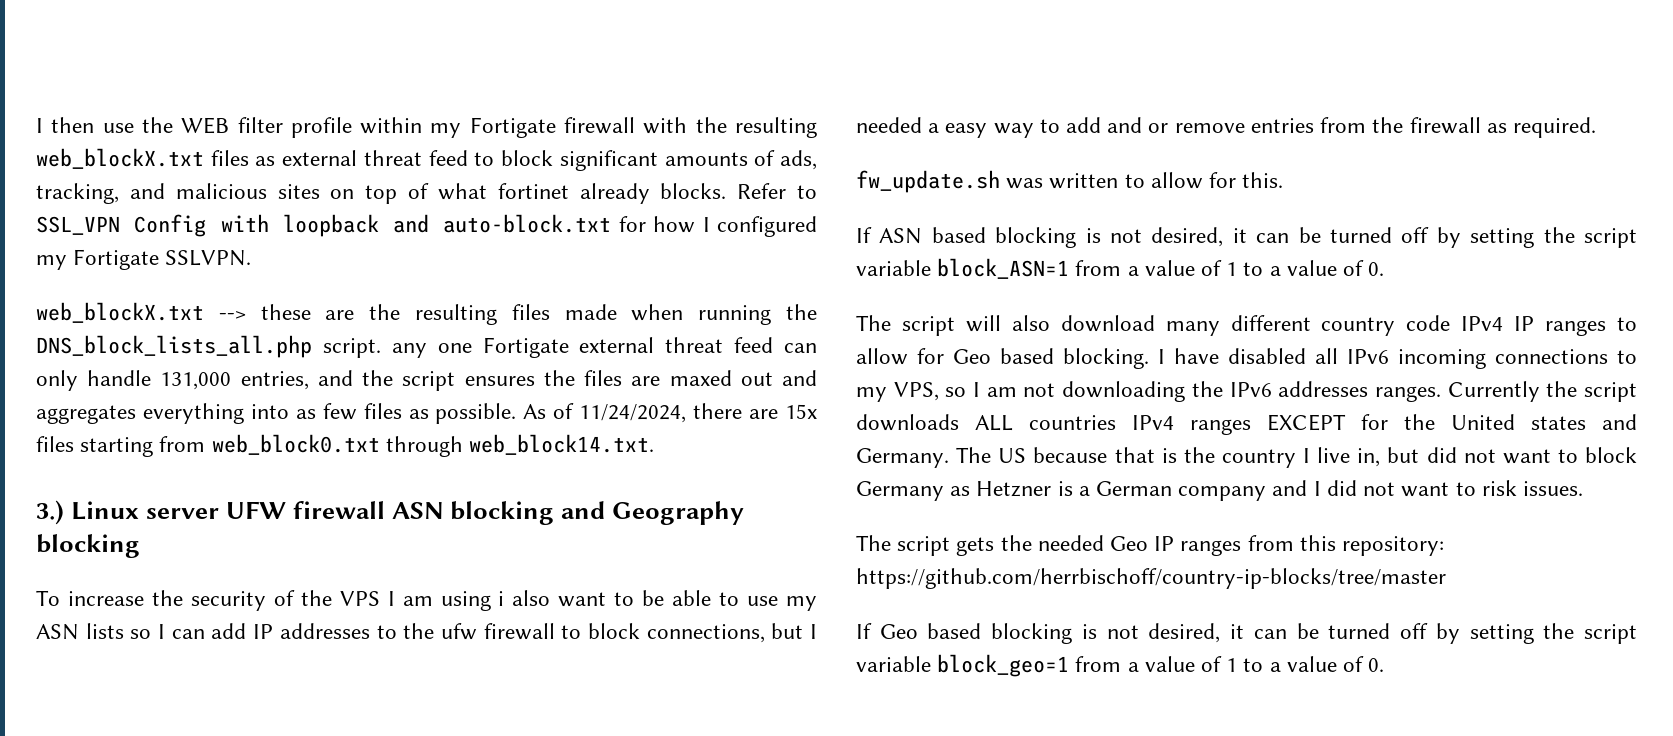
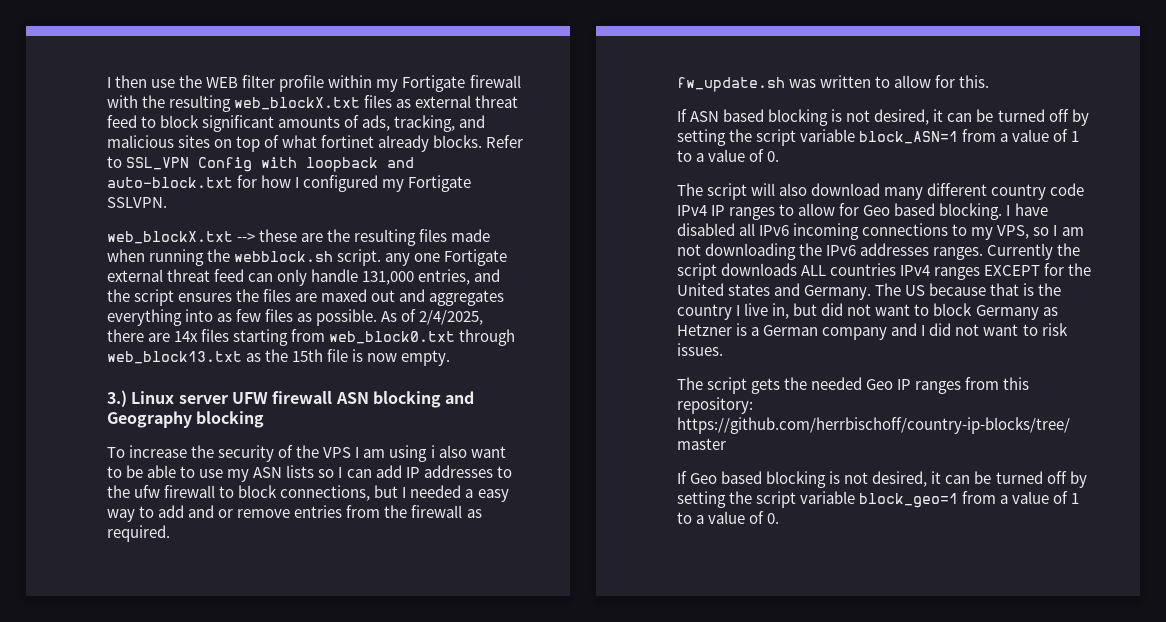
[36,335,312,358] DNS_block_lists_all.php -> [234,251,334,262] webblock.sh
[579,404,687,423] 11/24/2024, -> [419,310,484,325] 2/4/2025,
[784,404,817,419] 15x -> [174,331,199,342] 14x
[469,434,655,455] web_block14.txt. -> [107,349,451,366] web_block13.txt as the 15th file is now empty.

